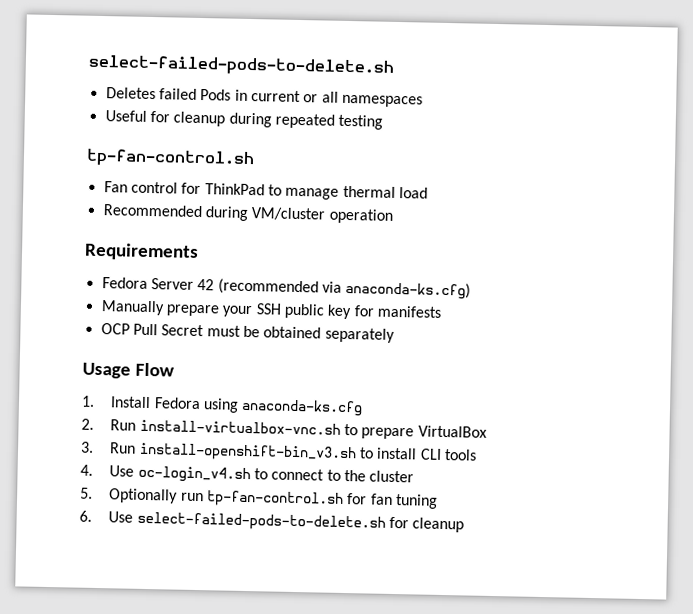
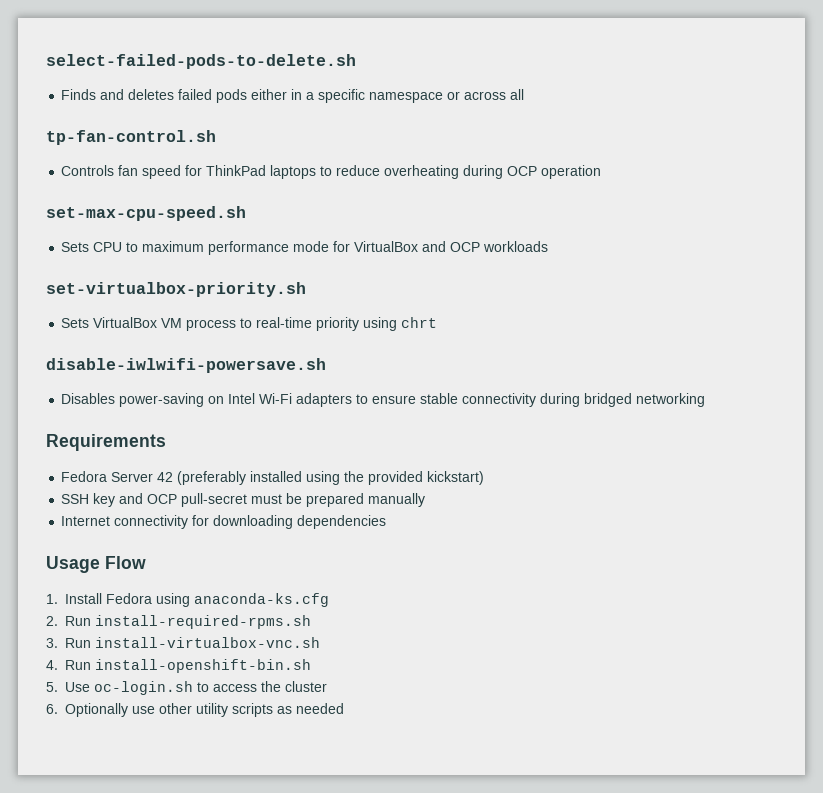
[105,87,423,108] [104,110,384,130] [86,148,255,169] [103,181,428,200] [102,204,393,224] [84,242,199,261] [101,277,472,300] [100,300,442,320] [100,323,395,343] Deletes failed Pods in current or all namespaces // Useful for cleanup during repeated testing // tp-fan-control.sh // Fan control for ThinkPad to manage thermal load // Recommended during VM/cluster operation // Requirements // Fedora Server 42 (recommended via anaconda-ks.cfg) // Manually prepare your SSH public key for manifests // OCP Pull Secret must be obtained separately -> [61,89,525,103] [46,130,216,145] [61,165,602,179] [46,206,246,221] [61,241,549,255] [46,282,306,297] [61,317,438,331] [46,358,326,373] [61,393,706,407] [46,434,166,451] [61,471,485,485] [61,493,426,507] [61,515,387,529] Finds and deletes failed pods either in a specific namespace or across all // tp-fan-control.sh // Controls fan speed for ThinkPad laptops to reduce overheating during OCP operation // set-max-cpu-speed.sh // Sets CPU to maximum performance mode for VirtualBox and OCP workloads // set-virtualbox-priority.sh // Sets VirtualBox VM process to real-time priority using chrt // disable-iwlwifi-powersave.sh // Disables power-saving on Intel Wi-Fi adapters to ensure stable connectivity during bridged networking // Requirements // Fedora Server 42 (preferably installed using the provided kickstart) // SSH key and OCP pull-secret must be prepared manually // Internet connectivity for downloading dependencies
[139,419,487,440] [80,441,477,463] [80,464,415,484] [80,487,438,509] [79,510,465,533] install-virtualbox-vnc.sh to prepare VirtualBox // 3. Run install-openshift-bin_v3.sh to install CLI tools // 4. Use oc-login_v4.sh to connect to the cluster // 5. Optionally run tp-fan-control.sh for fan tuning // 6. Use select-failed-pods-to-delete.sh for cleanup -> [95,615,311,629] [46,637,320,648] [46,659,311,673] [46,681,327,695] [46,703,344,717] install-required-rpms.sh // 3. Run install-virtualbox-vnc.sh // 4. Run install-openshift-bin.sh // 5. Use oc-login.sh to access the cluster // 6. Optionally use other utility scripts as needed

